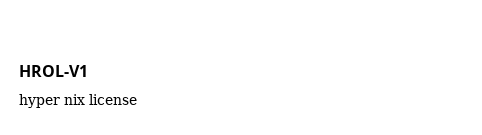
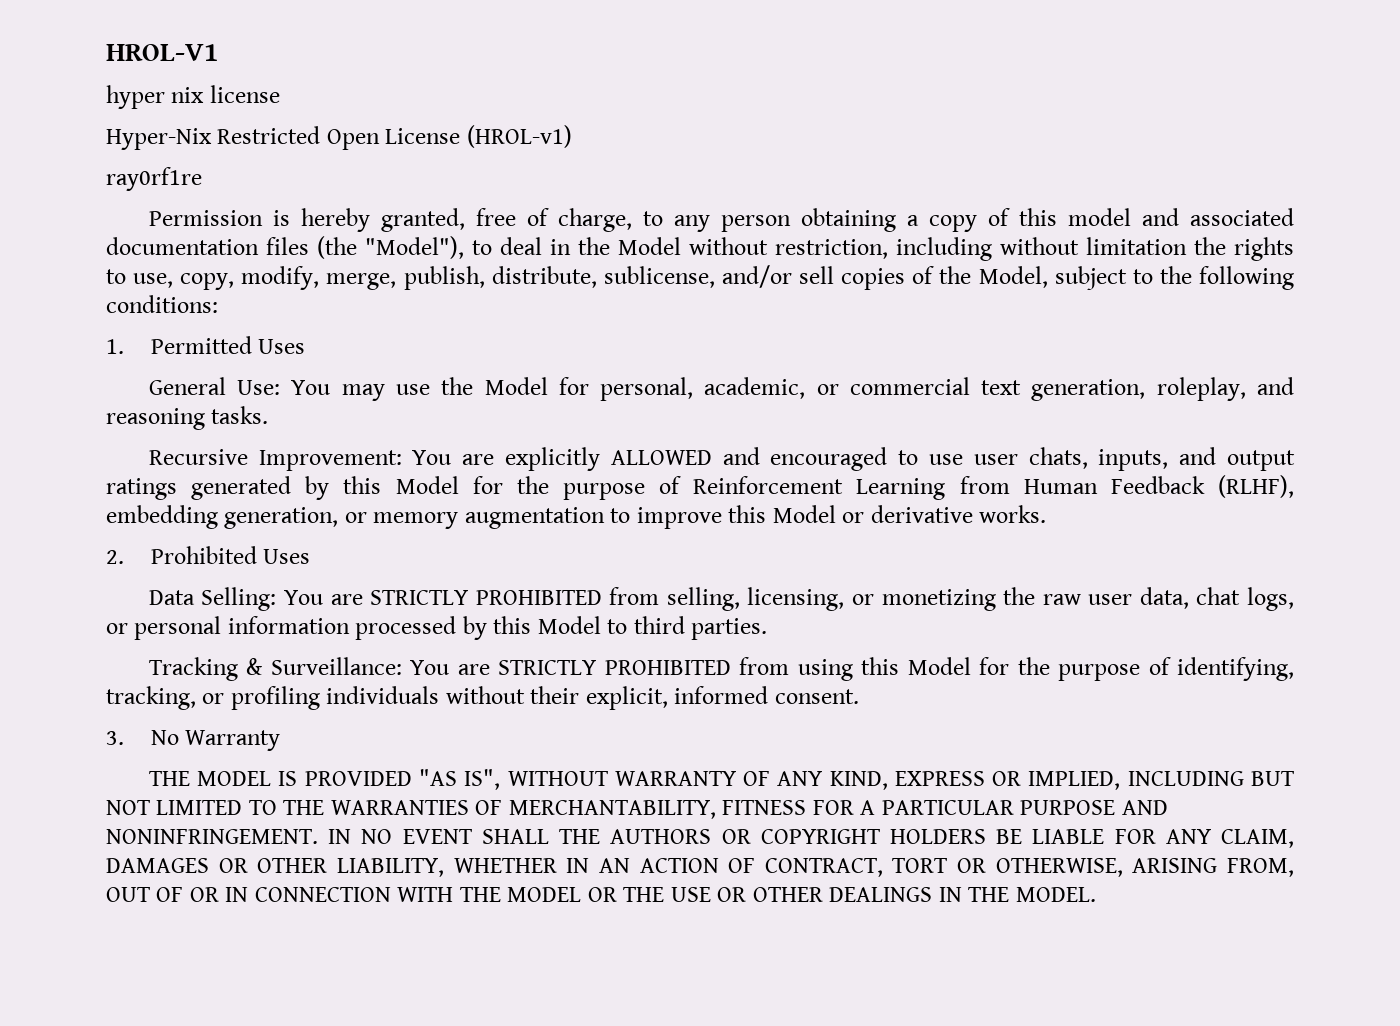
(137, 99) none -> [106,125,572,150] [106,167,202,191] [148,208,1294,232] [106,236,1294,261] [106,265,1294,290] [106,295,218,313] [106,336,305,354] [148,377,1295,401] [106,406,269,430] [148,447,1295,471] [106,475,1294,500] [106,505,1047,529] [106,546,310,564] [148,587,1294,611] [106,616,768,640] [148,657,1294,681] [106,686,859,710] [106,730,280,751] [148,769,1295,790] [106,800,1168,819] [106,829,1294,848] [106,858,1294,877] [106,887,1096,902] // Hyper-Nix Restricted Open License (HROL-v1) // ray0rf1re // Permission is hereby granted, free of charge, to any person obtaining a copy of this model and associated documentation files (the "Model"), to deal in the Model without restriction, including without limitation the rights to use, copy, modify, merge, publish, distribute, sublicense, and/or sell copies of the Model, subject to the following conditions: // 1. Permitted Uses // General Use: You may use the Model for personal, academic, or commercial text generation, roleplay, and reasoning tasks. // Recursive Improvement: You are explicitly ALLOWED and encouraged to use user chats, inputs, and output ratings generated by this Model for the purpose of Reinforcement Learning from Human Feedback (RLHF), embedding generation, or memory augmentation to improve this Model or derivative works. // 2. Prohibited Uses // Data Selling: You are STRICTLY PROHIBITED from selling, licensing, or monetizing the raw user data, chat logs, or personal information processed by this Model to third parties. // Tracking & Surveillance: You are STRICTLY PROHIBITED from using this Model for the purpose of identifying, tracking, or profiling individuals without their explicit, informed consent. // 3. No Warranty // THE MODEL IS PROVIDED "AS IS", WITHOUT WARRANTY OF ANY KIND, EXPRESS OR IMPLIED, INCLUDING BUT NOT LIMITED TO THE WARRANTIES OF MERCHANTABILITY, FITNESS FOR A PARTICULAR PURPOSE AND NONINFRINGEMENT. IN NO EVENT SHALL THE AUTHORS OR COPYRIGHT HOLDERS BE LIABLE FOR ANY CLAIM, DAMAGES OR OTHER LIABILITY, WHETHER IN AN ACTION OF CONTRACT, TORT OR OTHERWISE, ARISING FROM, OUT OF OR IN CONNECTION WITH THE MODEL OR THE USE OR OTHER DEALINGS IN THE MODEL.

